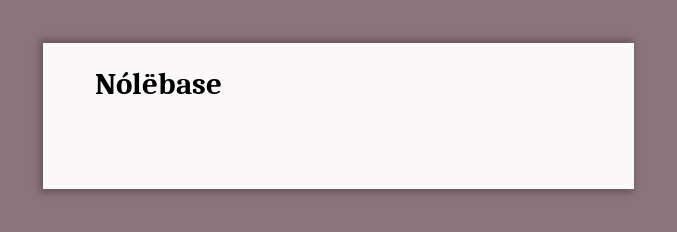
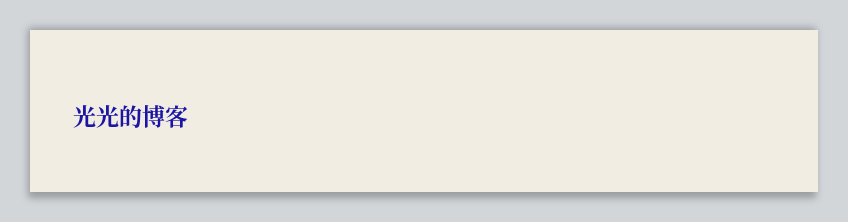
[95,72,222,94] Nólëbase -> [73,105,188,128] 光光的博客

